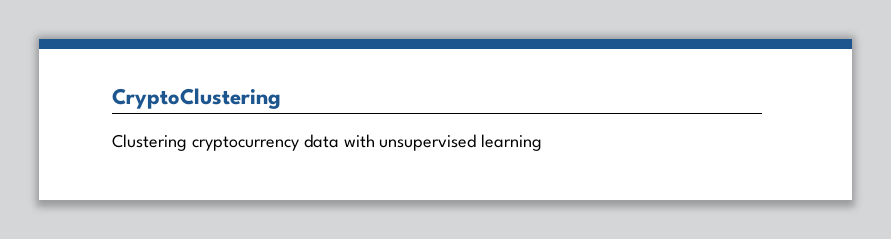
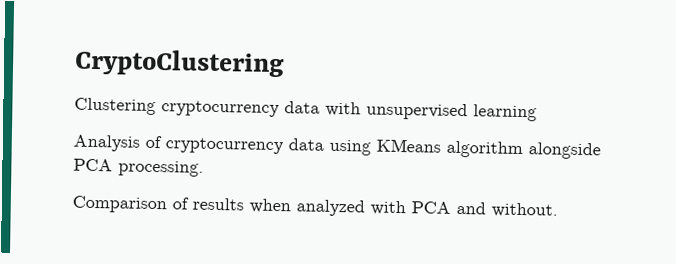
(543, 142) none -> [73,134,601,160] [73,158,204,177] [72,195,558,218] // Analysis of cryptocurrency data using KMeans algorithm alongside PCA processing. // Comparison of results when analyzed with PCA and without.

